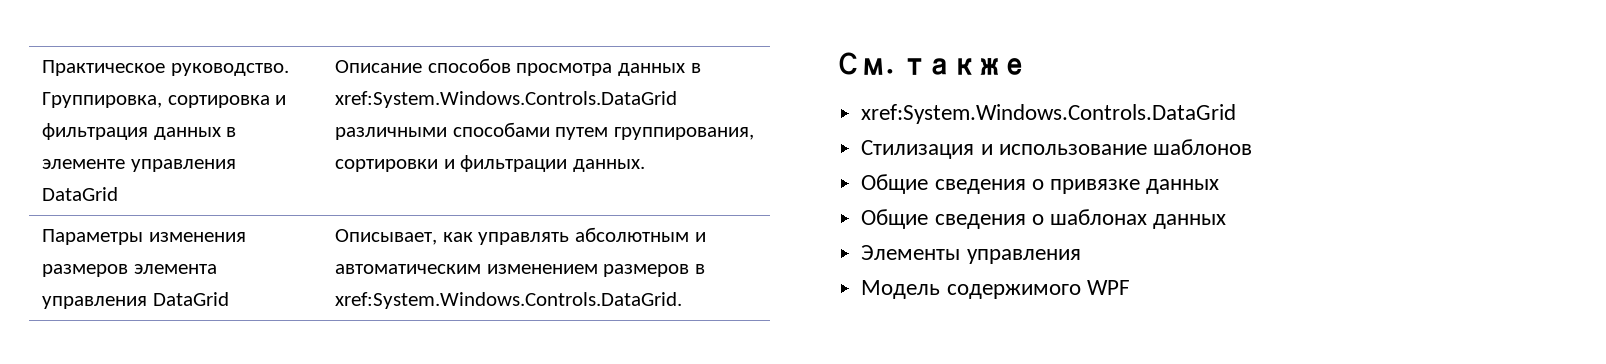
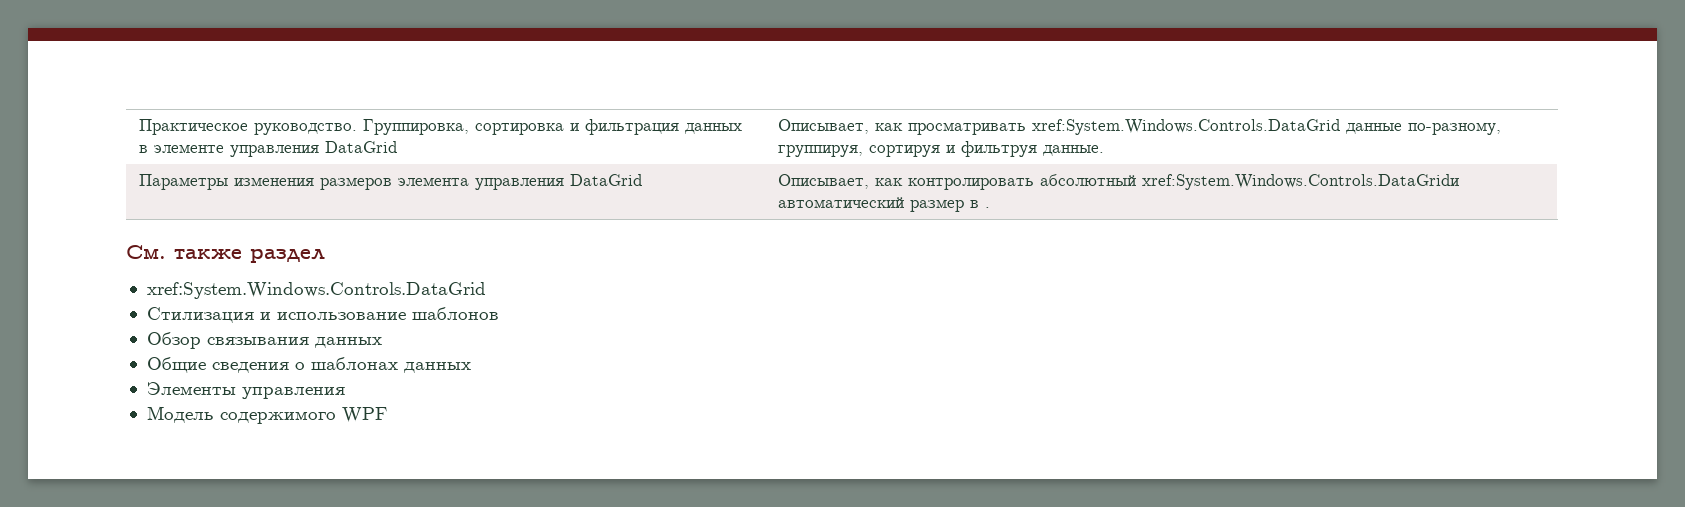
[335,58,701,76] [335,91,678,108] [335,122,754,140] [335,155,645,172] Описание способов просмотра данных в xref:System.Windows.Controls.DataGrid различными способами путем группирования, сортировки и фильтрации данных. -> [778,119,1502,135] [778,141,1105,157] Описывает, как просматривать xref:System.Windows.Controls.DataGrid данные по-разному, группируя, сортируя и фильтруя данные.
[478,227,706,245] [335,264,705,277] [335,292,683,309] управлять абсолютным и автоматическим изменением размеров в xref:System.Windows.Controls.DataGrid. -> [908,174,1460,190] [778,197,991,212] контролировать абсолютный xref:System.Windows.Controls.DataGridи автоматический размер в .
(1027, 66) none -> [250,249,325,263] раздел
[861,174,1140,194] Общие сведения о привязке -> [146,332,309,349] Обзор связывания

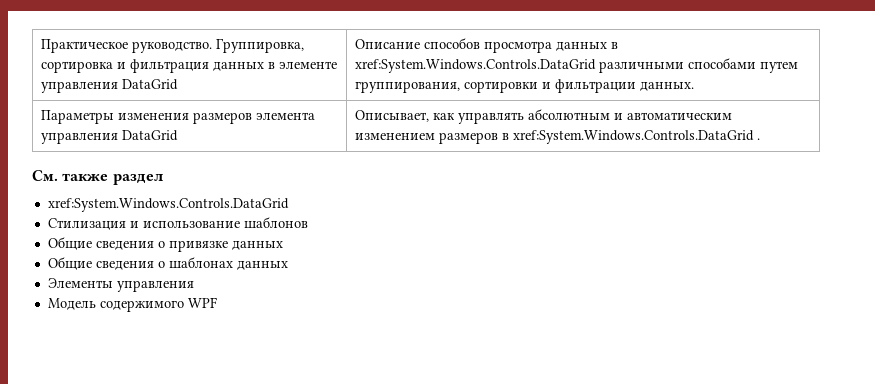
[778,119,1502,135] [778,141,1105,157] Описывает, как просматривать xref:System.Windows.Controls.DataGrid данные по-разному, группируя, сортируя и фильтруя данные. -> [354,38,618,53] [354,58,798,73] [354,79,694,93] Описание способов просмотра данных в xref:System.Windows.Controls.DataGrid различными способами путем группирования, сортировки и фильтрации данных.
[908,174,1460,190] [778,197,980,212] контролировать абсолютный xref:System.Windows.Controls.DataGridи автоматический размер в -> [457,109,732,124] [354,130,754,144] управлять абсолютным и автоматическим изменением размеров в xref:System.Windows.Controls.DataGrid
[146,332,309,349] Обзор связывания -> [47,237,228,252] Общие сведения о привязке

